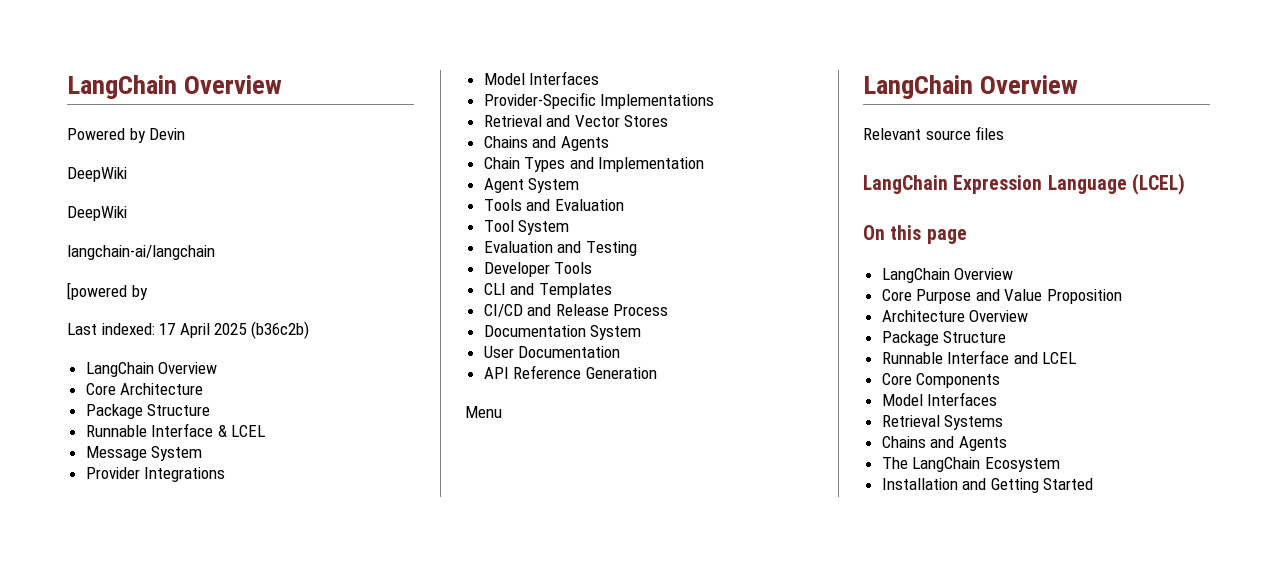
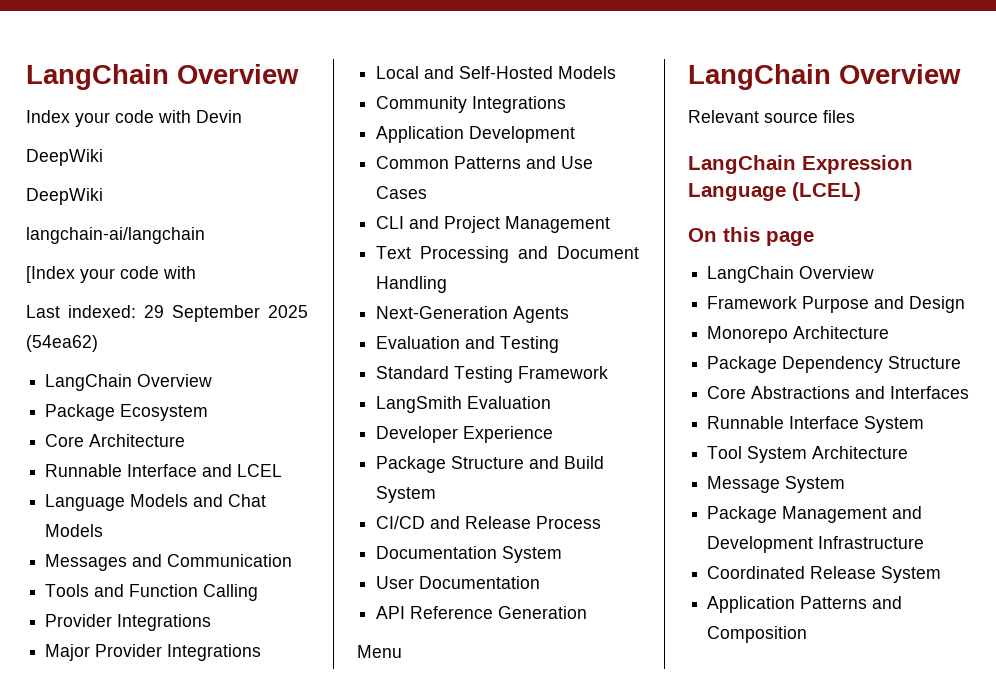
[67,75,283,99] [67,128,146,143] LangChain Overview // Powered by -> [26,64,299,90] [26,110,191,127] LangChain Overview // Index your code with
[67,282,148,300] [67,321,309,339] [85,362,218,377] [powered by // Last indexed: 17 April 2025 (b36c2b) // LangChain Overview -> [26,266,196,283] [26,305,308,322] [26,335,98,352] [45,374,213,391] [45,404,209,421] [Index your code with // Last indexed: 29 September 2025 (54ea62) // LangChain Overview // Package Ecosystem
[85,404,211,419] [85,423,266,437] [85,446,203,461] [85,467,226,482] [483,71,600,85] [483,92,715,109] [483,115,669,127] [483,136,609,151] [483,157,705,172] [483,178,580,193] [483,199,624,211] [483,220,570,235] [483,241,637,256] [483,262,593,277] [483,283,612,298] // Package Structure // Runnable Interface & LCEL // Message System // Provider Integrations // Model Interfaces // Provider-Specific Implementations // Retrieval and Vector Stores // Chains and Agents // Chain Types and Implementation // Agent System // Tools and Evaluation // Tool System // Evaluation and Testing // Developer Tools // CLI and Templates -> [45,464,283,477] [45,494,267,511] [45,524,104,537] [45,554,293,571] [45,584,259,601] [45,614,212,631] [45,644,262,661] [376,66,617,79] [376,96,567,113] [376,126,576,143] [376,156,594,169] [376,186,428,199] [376,216,611,233] [376,246,639,263] [376,276,448,293] [376,306,570,323] [376,336,560,353] [376,366,609,383] [376,396,552,413] [376,426,554,443] [376,456,605,473] [376,486,437,503] // Runnable Interface and LCEL // Language Models and Chat Models // Messages and Communication // Tools and Function Calling // Provider Integrations // Major Provider Integrations // Local and Self-Hosted Models // Community Integrations // Application Development // Common Patterns and Use Cases // CLI and Project Management // Text Processing and Document Handling // Next-Generation Agents // Evaluation and Testing // Standard Testing Framework // LangSmith Evaluation // Developer Experience // Package Structure and Build System
[881,289,912,301] Core -> [707,296,798,309] Framework
[1004,289,1123,304] [881,310,1029,322] [881,331,1007,346] [881,350,1077,364] [881,373,1001,388] [881,392,998,406] [881,415,1004,430] [881,436,1007,451] [881,457,1060,472] [881,478,1094,493] Value Proposition // Architecture Overview // Package Structure // Runnable Interface and LCEL // Core Components // Model Interfaces // Retrieval Systems // Chains and Agents // The LangChain Ecosystem // Installation and Getting Started -> [909,296,966,313] [707,326,890,343] [707,356,962,373] [707,386,970,399] [707,416,925,433] [707,446,909,463] [707,476,846,493] [707,506,923,523] [707,536,925,553] [707,566,942,583] [707,596,903,613] [707,626,808,643] Design // Monorepo Architecture // Package Dependency Structure // Core Abstractions and Interfaces // Runnable Interface System // Tool System Architecture // Message System // Package Management and Development Infrastructure // Coordinated Release System // Application Patterns and Composition

